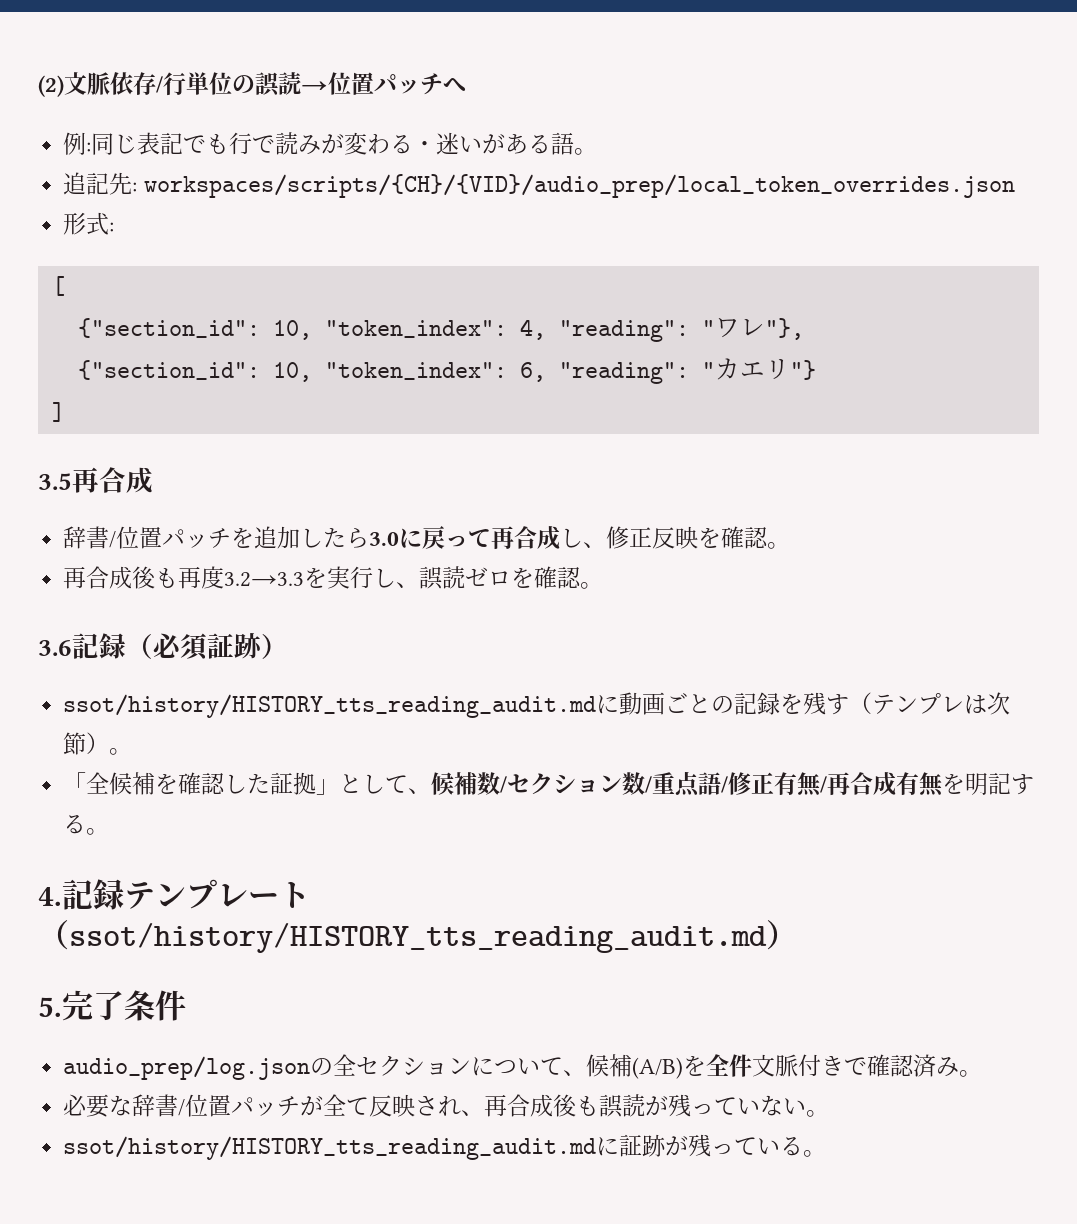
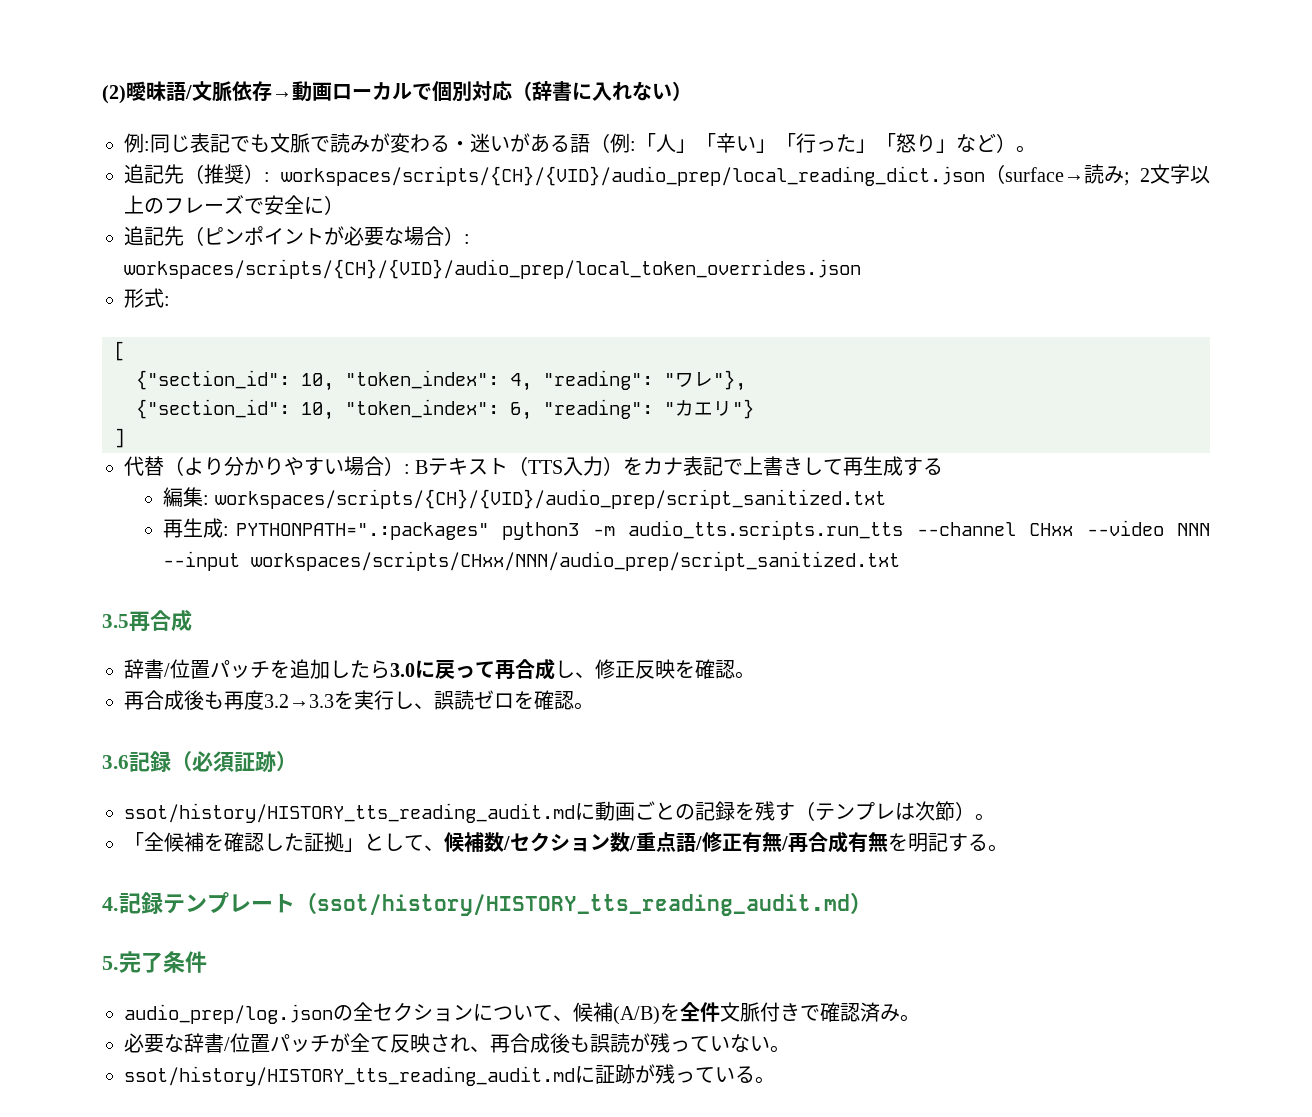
[64,72,466,96] 文脈依存/行単位の誤読→位置パッチへ -> [126,81,692,102] 曖昧語/文脈依存→動画ローカルで個別対応（辞書に入れない）
[229,132,253,155] 行 -> [270,133,310,153] 文脈
[574,148,598,155] [63,172,133,195] 。 // 追記先 -> [590,133,1036,153] [124,164,1210,186] [124,195,344,215] [124,226,464,246] （例:「人」「辛い」「行った」「怒り」など）。 // 追記先（推奨）: workspaces/scripts/{CH}/{VID}/audio_prep/local_reading_dict.json（surface→読み; 2文字以上のフレーズで安全に） // 追記先（ピンポイントが必要な場合）
(65, 412) none -> [124,456,944,476] [163,487,886,509] [163,518,1210,540] [163,551,901,571] // 代替（より分かりやすい場合）: Bテキスト（TTS入力）をカナ表記で上書きして再生成する // 編集: workspaces/scripts/{CH}/{VID}/audio_prep/script_sanitized.txt // 再生成: PYTHONPATH=".:packages" python3 -m audio_tts.scripts.run_tts --channel CHxx --video NNN --input workspaces/scripts/CHxx/NNN/audio_prep/script_sanitized.txt

